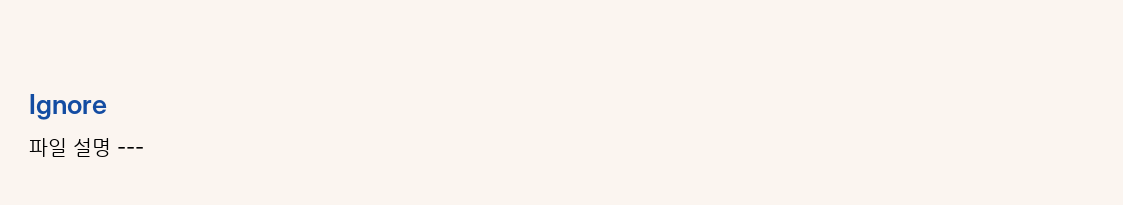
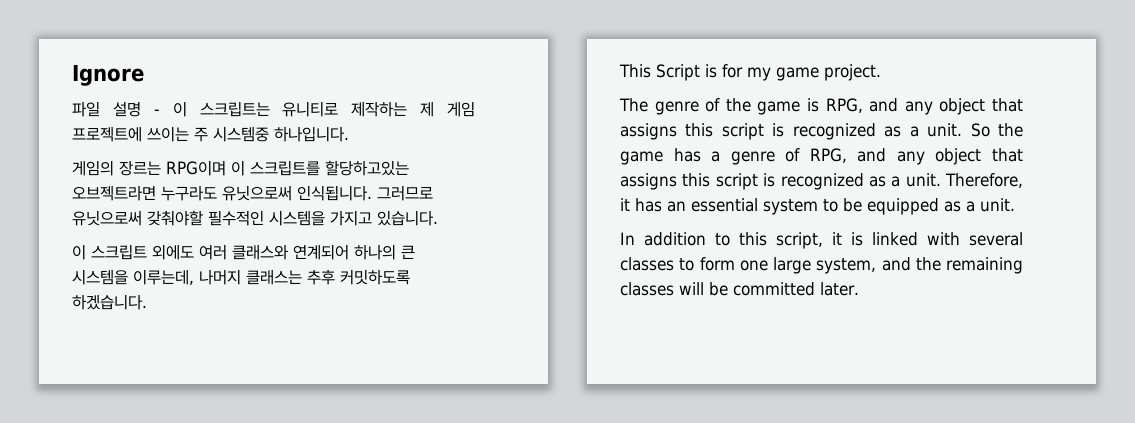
[117,147,144,154] --- -> [153,101,475,117] [72,126,349,142] [72,160,409,176] [72,185,433,201] [72,210,438,226] [72,244,415,260] [72,269,410,285] [72,294,147,310] [619,64,881,81] [619,98,1023,115] [620,123,1023,140] [620,148,1023,165] [620,173,1023,190] [620,198,1015,215] [620,232,1023,249] [620,257,1023,274] [620,282,859,296] - 이 스크립트는 유니티로 제작하는 제 게임 프로젝트에 쓰이는 주 시스템중 하나입니다. // 게임의 장르는 RPG이며 이 스크립트를 할당하고있는 오브젝트라면 누구라도 유닛으로써 인식됩니다. 그러므로 유닛으로써 갖춰야할 필수적인 시스템을 가지고 있습니다. // 이 스크립트 외에도 여러 클래스와 연계되어 하나의 큰 시스템을 이루는데, 나머지 클래스는 추후 커밋하도록 하겠습니다. // This Script is for my game project. // The genre of the game is RPG, and any object that assigns this script is recognized as a unit. So the game has a genre of RPG, and any object that assigns this script is recognized as a unit. Therefore, it has an essential system to be equipped as a unit. // In addition to this script, it is linked with several classes to form one large system, and the remaining classes will be committed later.

